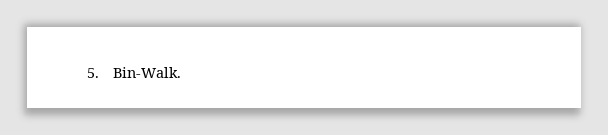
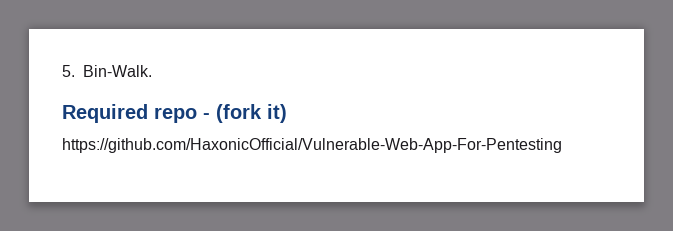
(181, 72) none -> [62,104,287,123] [62,138,562,153] // Required repo - (fork it) // https://github.com/HaxonicOfficial/Vulnerable-Web-App-For-Pentesting

